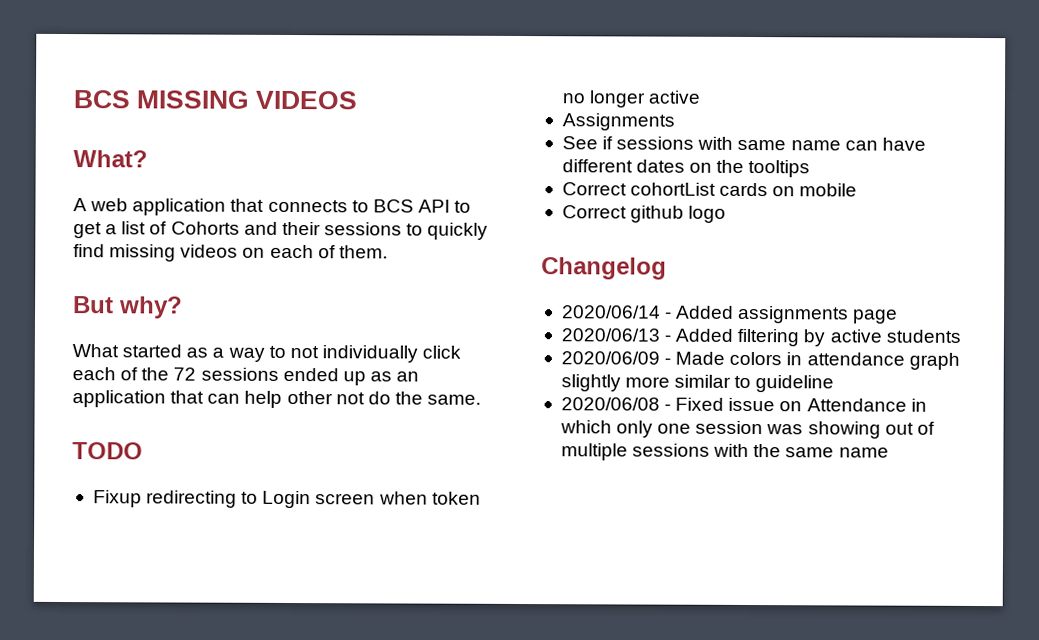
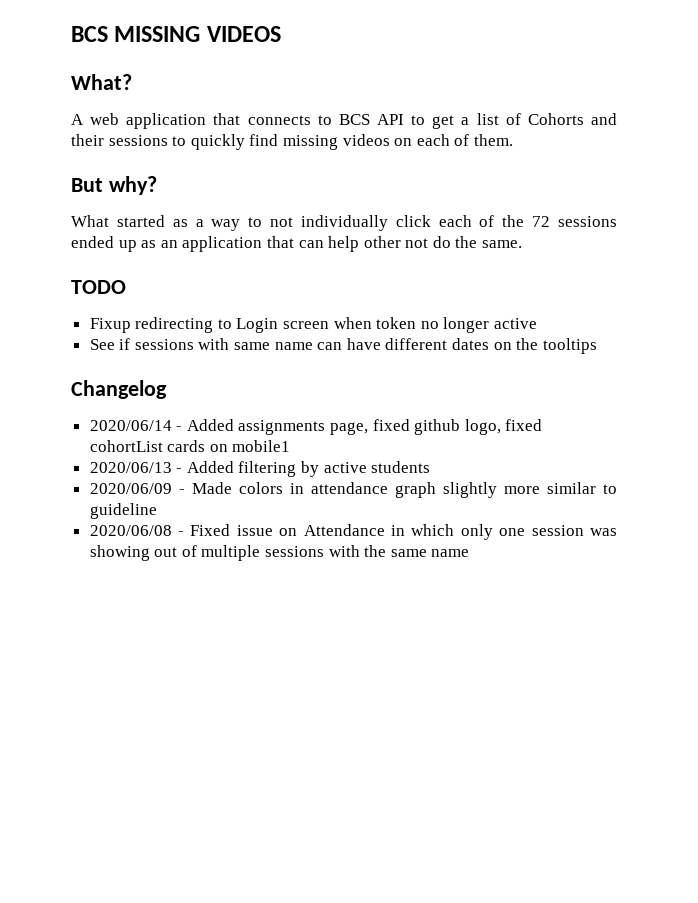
[561,113,675,131] // Assignments -> (538, 323) none
[561,182,858,197] [561,205,727,223] // Correct cohortList cards on mobile // Correct github logo -> (597, 346) none
[852,309,899,324] page -> [330,419,543,435] [89,440,291,452] page, fixed github logo, fixed cohortList cards on mobile1

